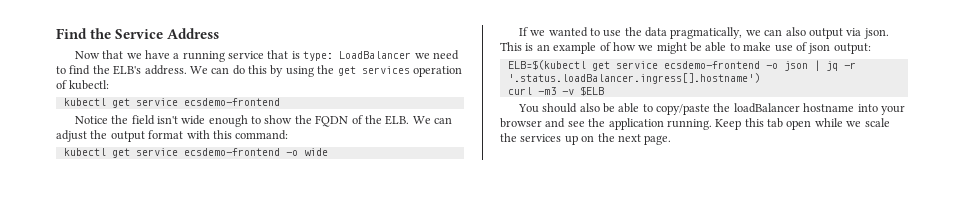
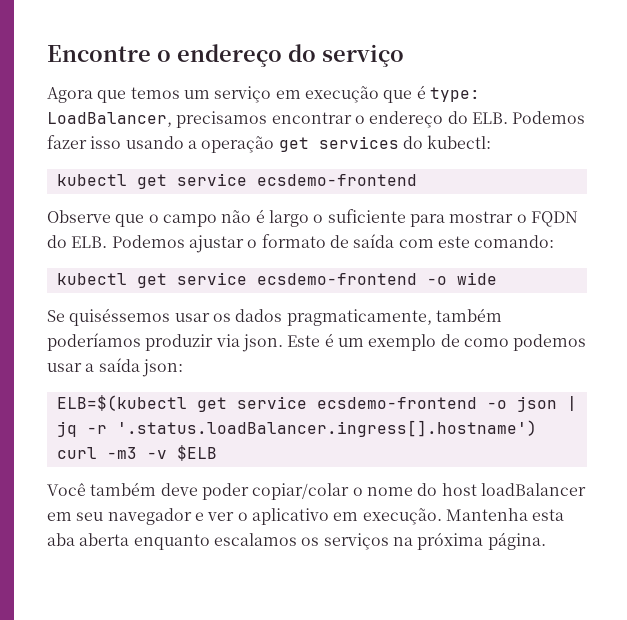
[56,28,220,39] [74,50,459,62] [56,65,462,77] [56,80,67,89] Find the Service Address // Now that we have a running service that is type: LoadBalancer we need to find the ELB's address. We can do this by using the get services operation of -> [47,44,404,67] [47,85,480,103] [47,111,586,128] [47,135,423,153] Encontre o endereço do serviço // Agora que temos um serviço em execução que é type: LoadBalancer, precisamos encontrar o endereço do ELB. Podemos fazer isso usando a operação get services do
[74,115,453,127] [56,130,289,142] Notice the field isn't wide enough to show the FQDN of the ELB. We can adjust the output format with this command: -> [47,209,578,227] [47,234,555,253] Observe que o campo não é largo o suficiente para mostrar o FQDN do ELB. Podemos ajustar o formato de saída com este comando:
[518,27,889,39] [500,42,871,54] If we wanted to use the data pragmatically, we can also output via json. This is an example of how we might be able to make use of json output: -> [47,308,502,326] [47,333,587,352] [47,358,183,377] Se quiséssemos usar os dados pragmaticamente, também poderíamos produzir via json. Este é um exemplo de como podemos usar a saída json:
[517,103,905,115] [500,118,890,130] [500,133,672,145] You should also be able to copy/paste the loadBalancer hostname into your browser and see the application running. Keep this tab open while we scale the services up on the next page. -> [47,482,586,500] [47,508,565,525] [47,532,546,550] Você também deve poder copiar/colar o nome do host loadBalancer em seu navegador e ver o aplicativo em execução. Mantenha esta aba aberta enquanto escalamos os serviços na próxima página.

